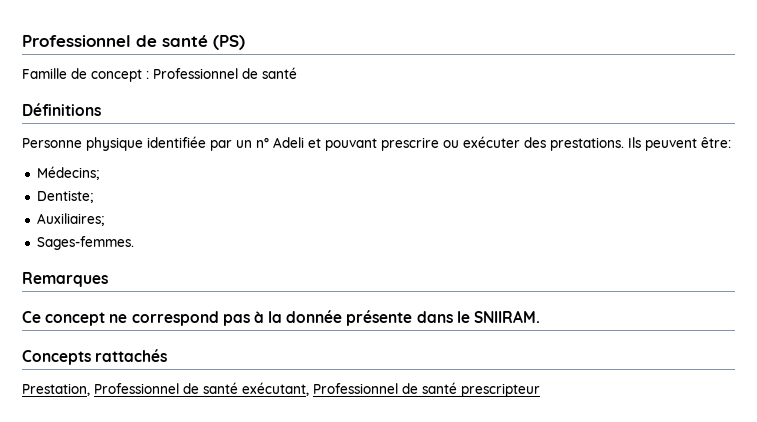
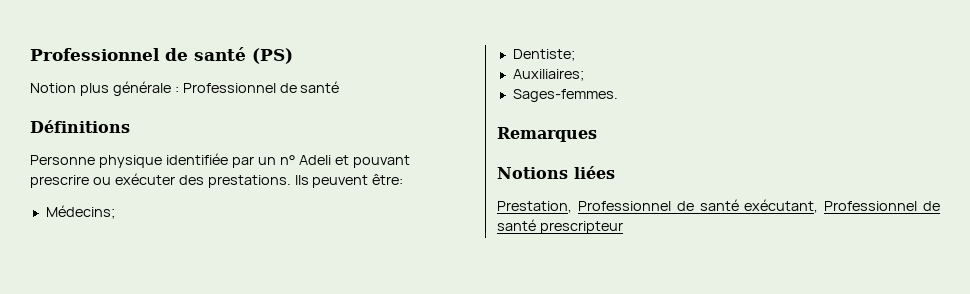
[22,68,142,82] Famille de concept -> [30,81,171,96] Notion plus générale
[22,310,541,326] [22,349,168,365] Ce concept ne correspond pas à la donnée présente dans le SNIIRAM. // Concepts rattachés -> [497,166,615,179] Notions liées

